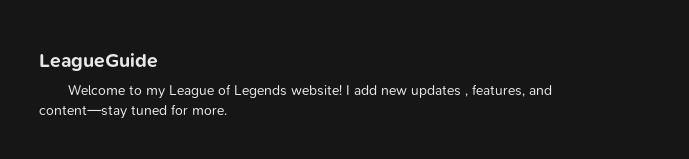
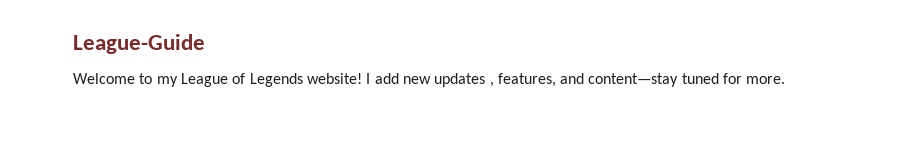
[39,53,158,71] LeagueGuide -> [73,34,205,54] League-Guide

